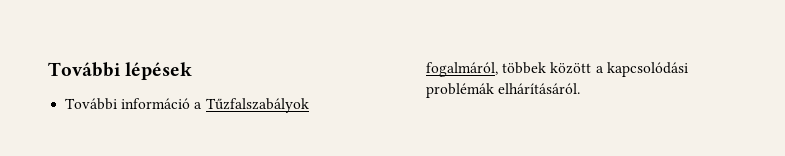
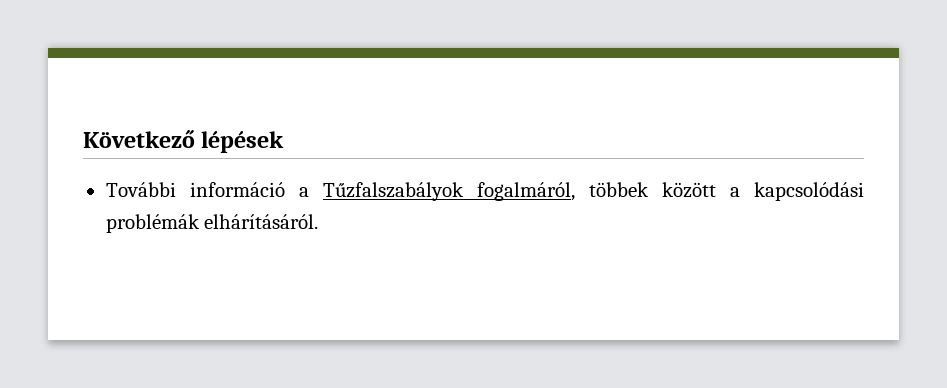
[48,62,121,77] További -> [83,130,195,148] Következő

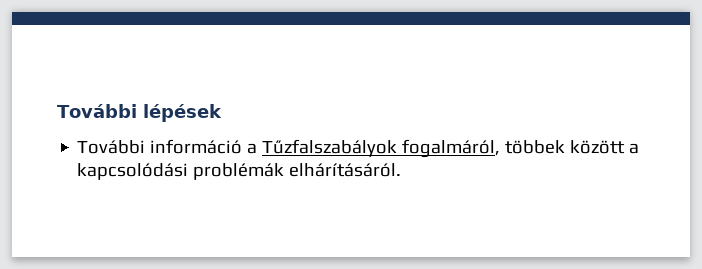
[83,130,195,148] Következő -> [57,104,137,118] További

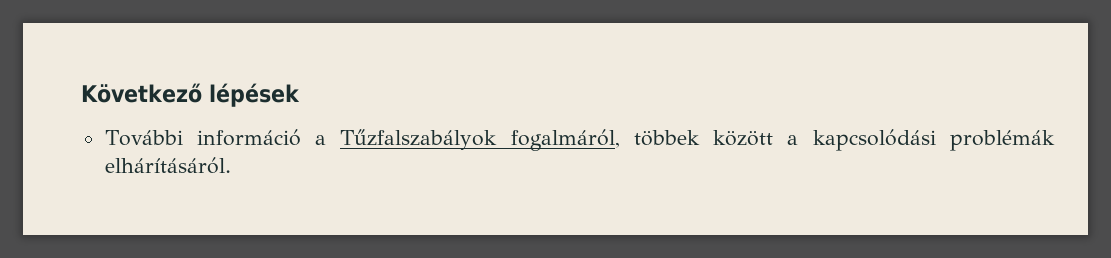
[57,104,137,118] További -> [81,83,202,103] Következő

